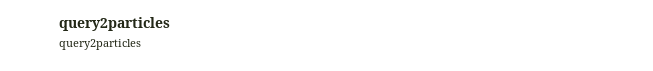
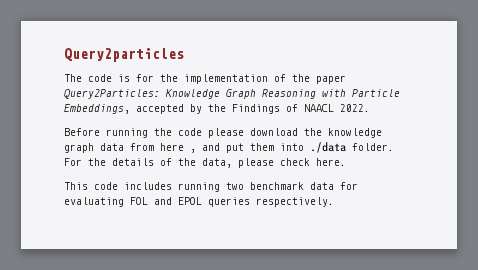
[59,17,170,31] [59,39,141,50] query2particles // query2particles -> [64,48,184,62] [64,74,346,84] [64,89,400,99] [64,104,370,114] [64,128,382,138] [64,142,394,153] [64,158,346,168] [64,182,358,192] [64,197,334,207] Query2particles // The code is for the implementation of the paper Query2Particles: Knowledge Graph Reasoning with Particle Embeddings, accepted by the Findings of NAACL 2022. // Before running the code please download the knowledge graph data from here , and put them into ./data folder. For the details of the data, please check here. // This code includes running two benchmark data for evaluating FOL and EPOL queries respectively.

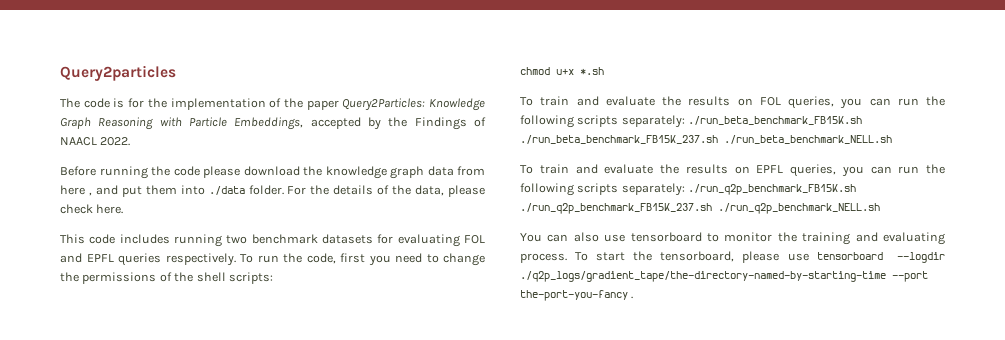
[310,182,334,190] data -> [322,234,373,244] datasets
[178,197,202,205] EPOL -> [86,254,114,262] EPFL
(334, 202) none -> [240,253,485,266] [60,272,273,284] [520,67,604,75] [520,96,945,109] [520,115,863,128] [520,135,892,144] [520,164,945,177] [520,183,857,196] [520,203,880,214] [520,232,945,245] [520,251,945,263] [520,271,928,282] [520,290,634,301] To run the code, first you need to change the permissions of the shell scripts: // chmod u+x *.sh // To train and evaluate the results on FOL queries, you can run the following scripts separately: ./run_beta_benchmark_FB15K.sh ./run_beta_benchmark_FB15K_237.sh ./run_beta_benchmark_NELL.sh // To train and evaluate the results on EPFL queries, you can run the following scripts separately: ./run_q2p_benchmark_FB15K.sh ./run_q2p_benchmark_FB15K_237.sh ./run_q2p_benchmark_NELL.sh // You can also use tensorboard to monitor the training and evaluating process. To start the tensorboard, please use tensorboard --logdir ./q2p_logs/gradient_tape/the-directory-named-by-starting-time --port the-port-you-fancy .

